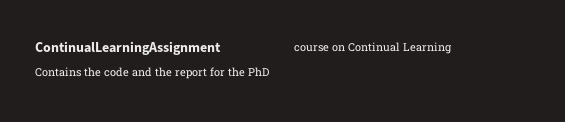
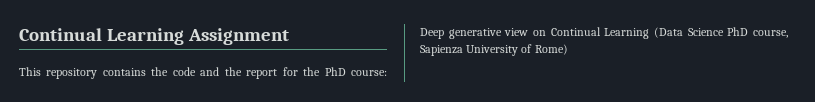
[35,41,221,55] [35,67,81,77] ContinualLearningAssignment // Contains -> [19,28,289,45] [19,67,146,79] Continual Learning Assignment // This repository contains
[294,42,452,54] course on Continual Learning -> [350,70,387,76] [420,27,788,39] [420,44,568,56] course: Deep generative view on Continual Learning (Data Science PhD course, Sapienza University of Rome)

